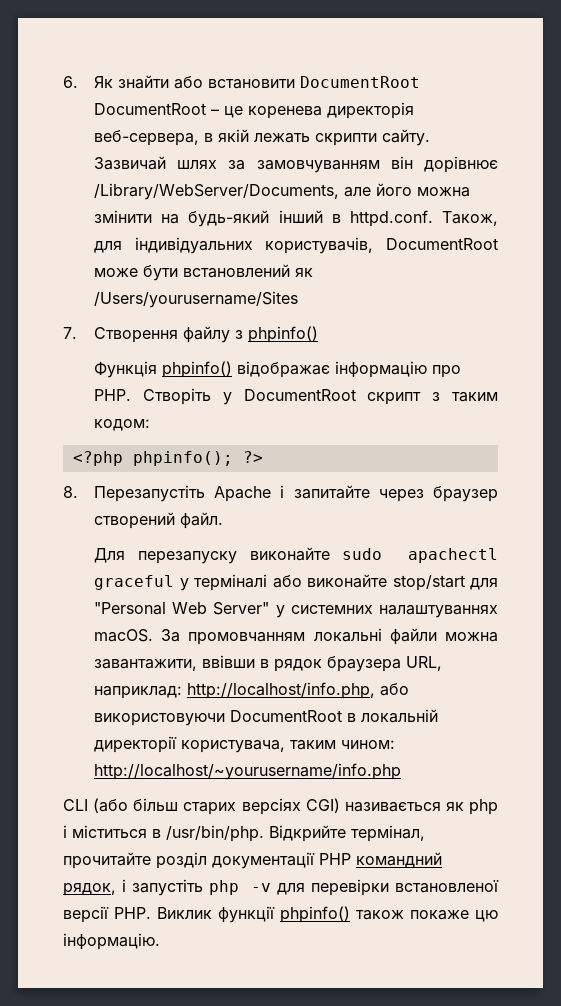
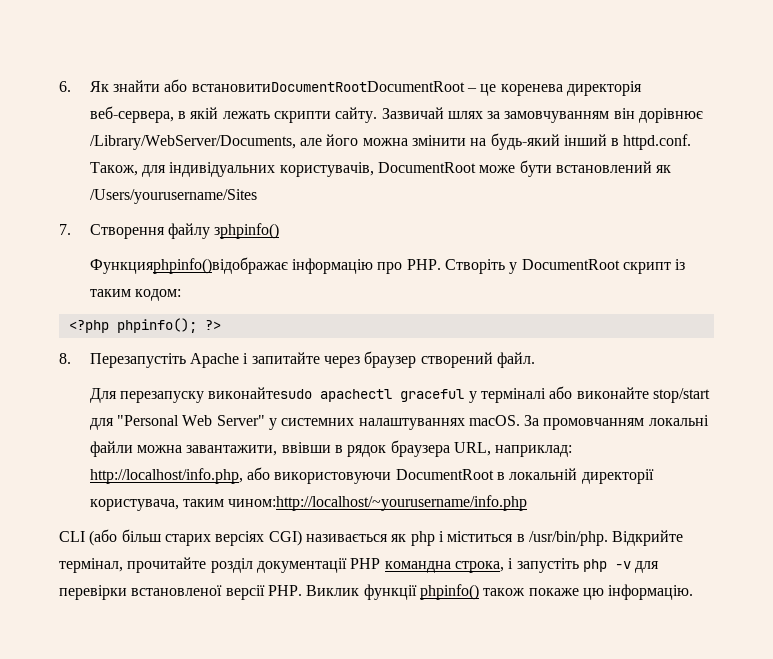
[208,76,421,89] [94,103,207,115] встановити DocumentRoot DocumentRoot -> [191,81,465,92] встановитиDocumentRootDocumentRoot
[235,326,319,343] [94,361,331,378] з phpinfo() // Функція phpinfo() відображає -> [214,223,280,239] [89,257,288,274] зphpinfo() // Функцияphpinfo()відображає
[432,392,441,401] з -> [675,259,686,270] із
[249,547,383,561] виконайте sudo -> [208,387,313,399] виконайтеsudo
[341,740,396,749] [94,763,402,780] чином: http://localhost/~yourusername/info.php -> [228,495,528,511] чином:http://localhost/~yourusername/info.php
[356,852,442,868] [63,883,116,896] командний рядок, -> [384,561,504,573] командна строка,

